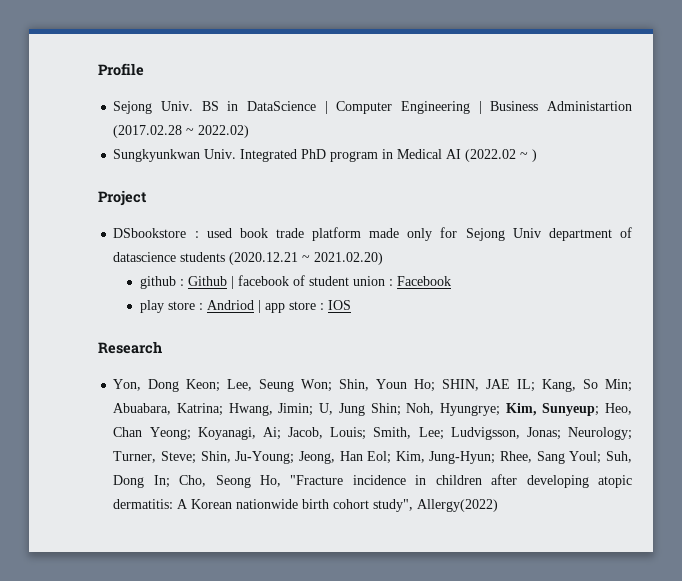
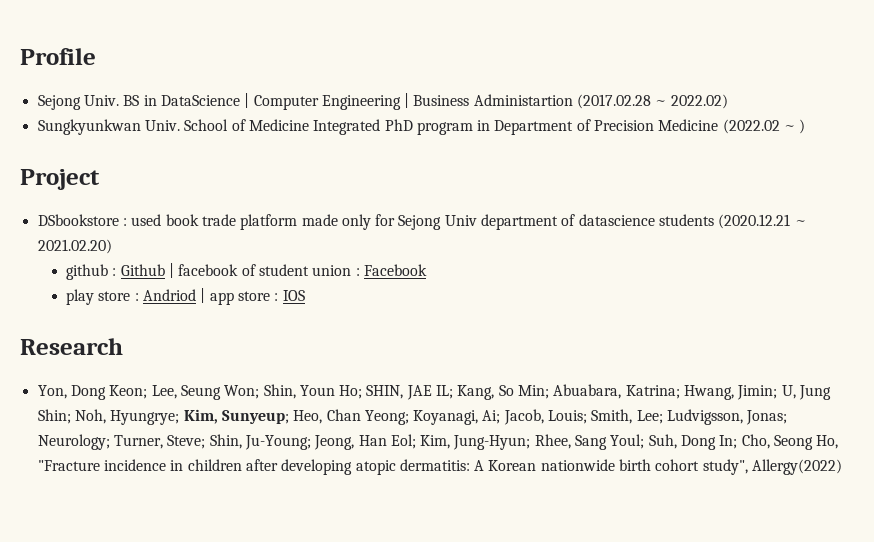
(237, 154) none -> [184,119,309,131] School of Medicine
[397,149,462,159] Medical AI -> [494,119,719,135] Department of Precision Medicine

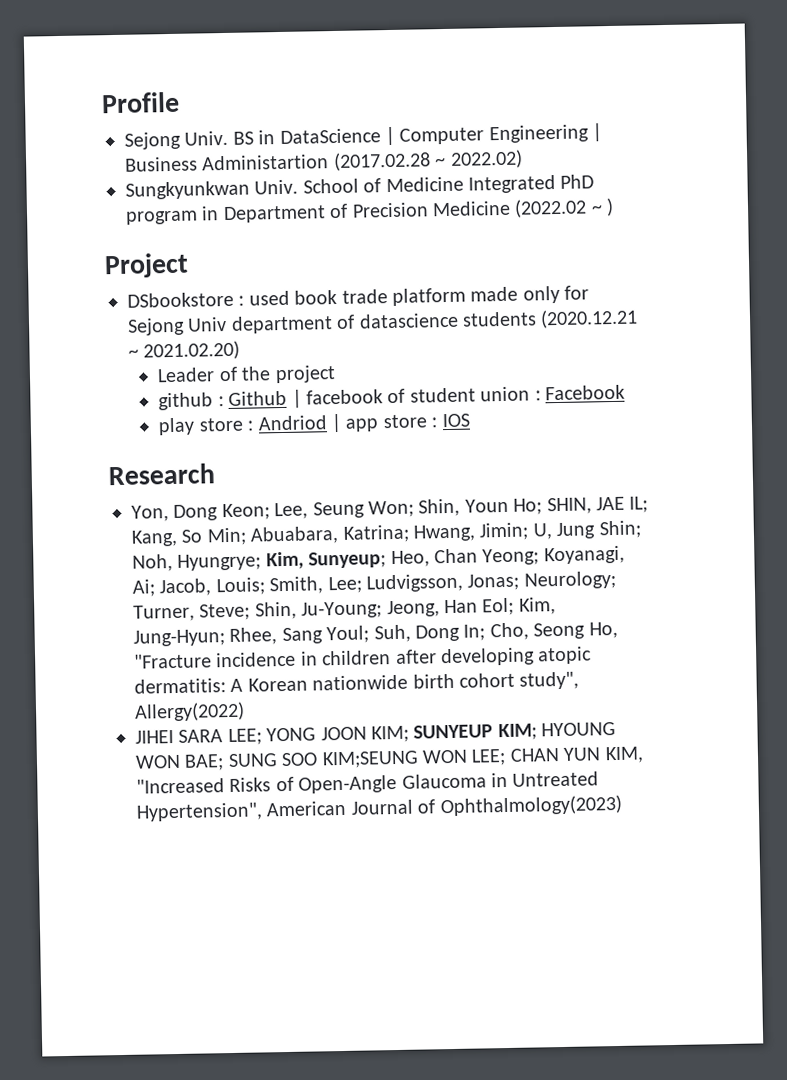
(112, 246) none -> [157,365,336,384] // Leader of the project
(843, 467) none -> [135,721,617,746] [135,746,644,771] [136,771,600,794] [136,794,622,822] // JIHEI SARA LEE; YONG JOON KIM; SUNYEUP KIM; HYOUNG WON BAE; SUNG SOO KIM;SEUNG WON LEE; CHAN YUN KIM, "Increased Risks of Open-Angle Glaucoma in Untreated Hypertension", American Journal of Ophthalmology(2023)

